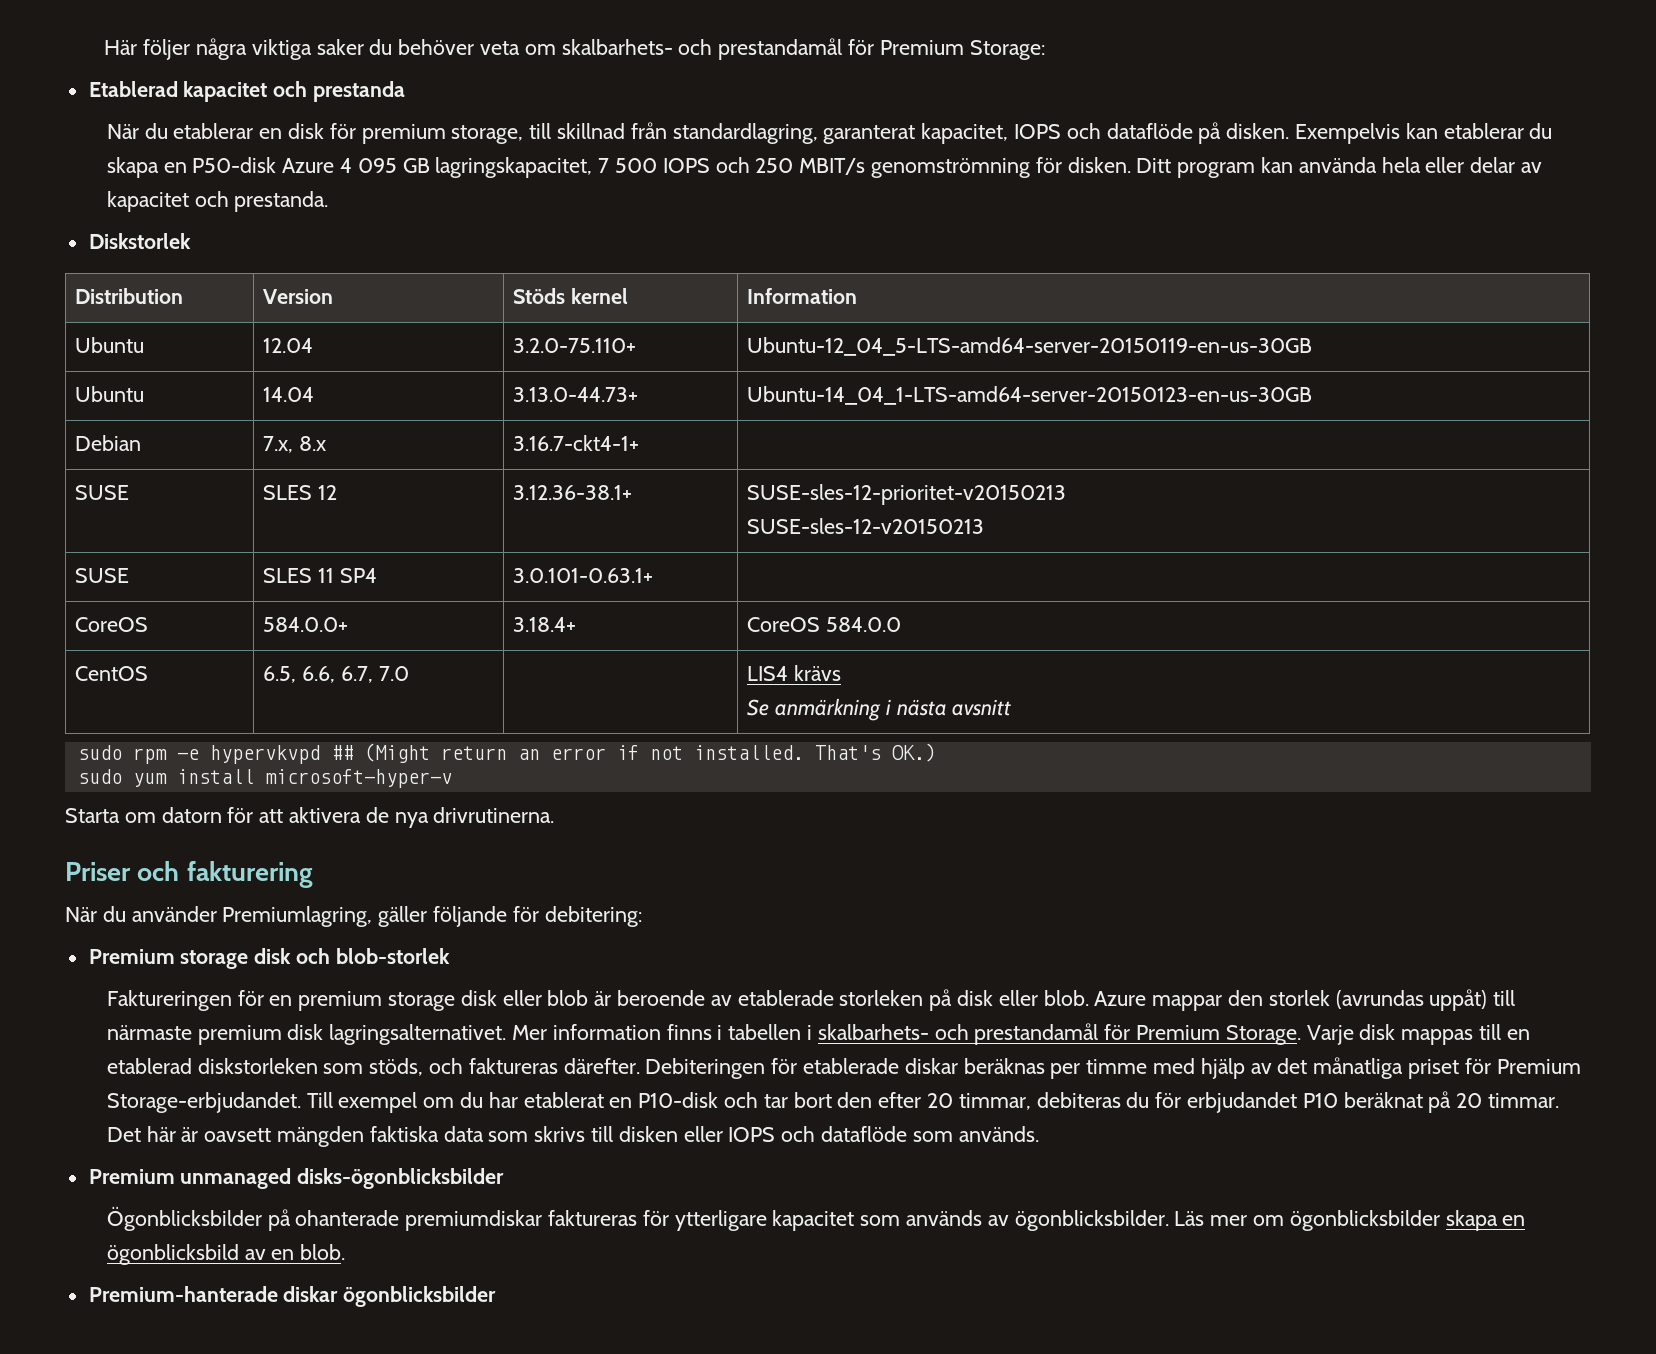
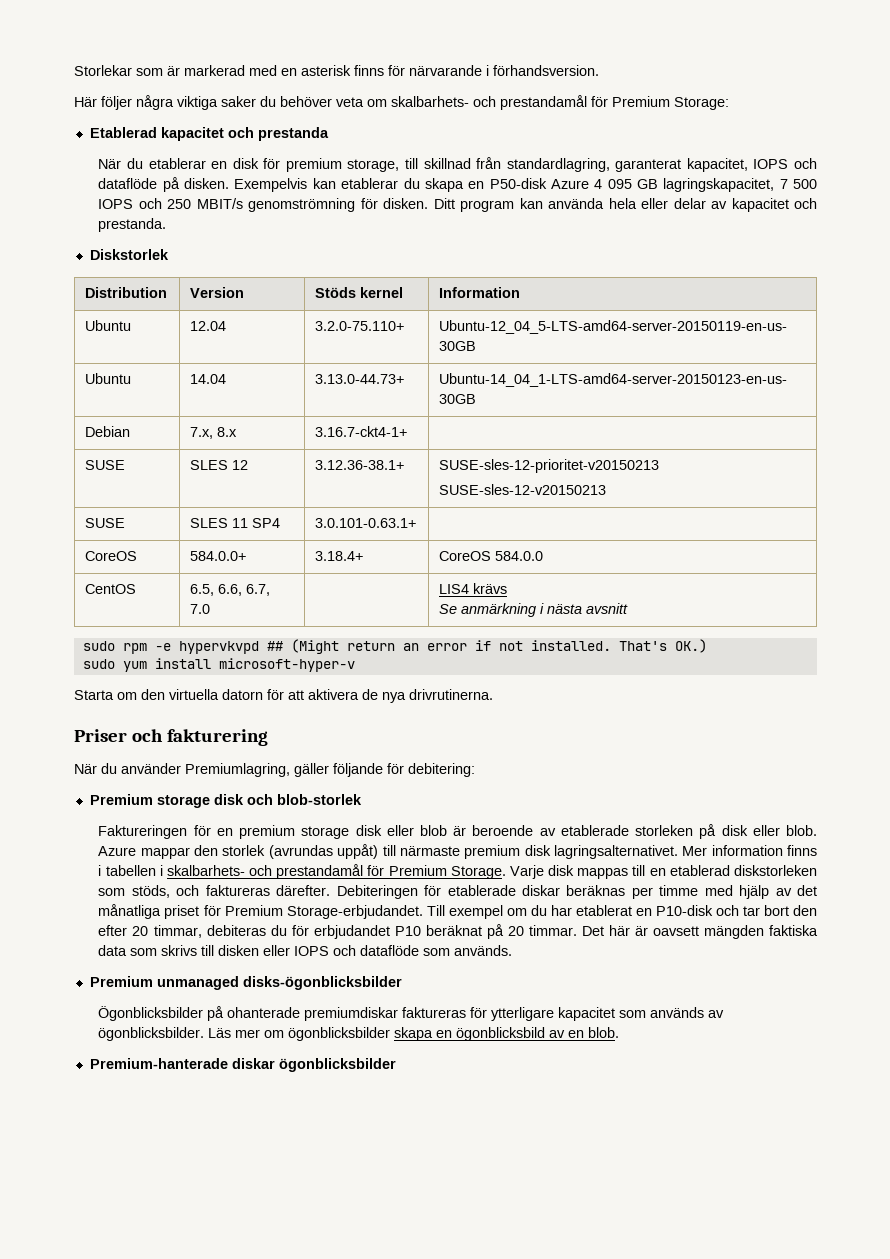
(104, 47) none -> [74,65,599,76] Storlekar som är markerad med en asterisk finns för närvarande i förhandsversion. //
(156, 817) none -> [141,689,219,700] den virtuella

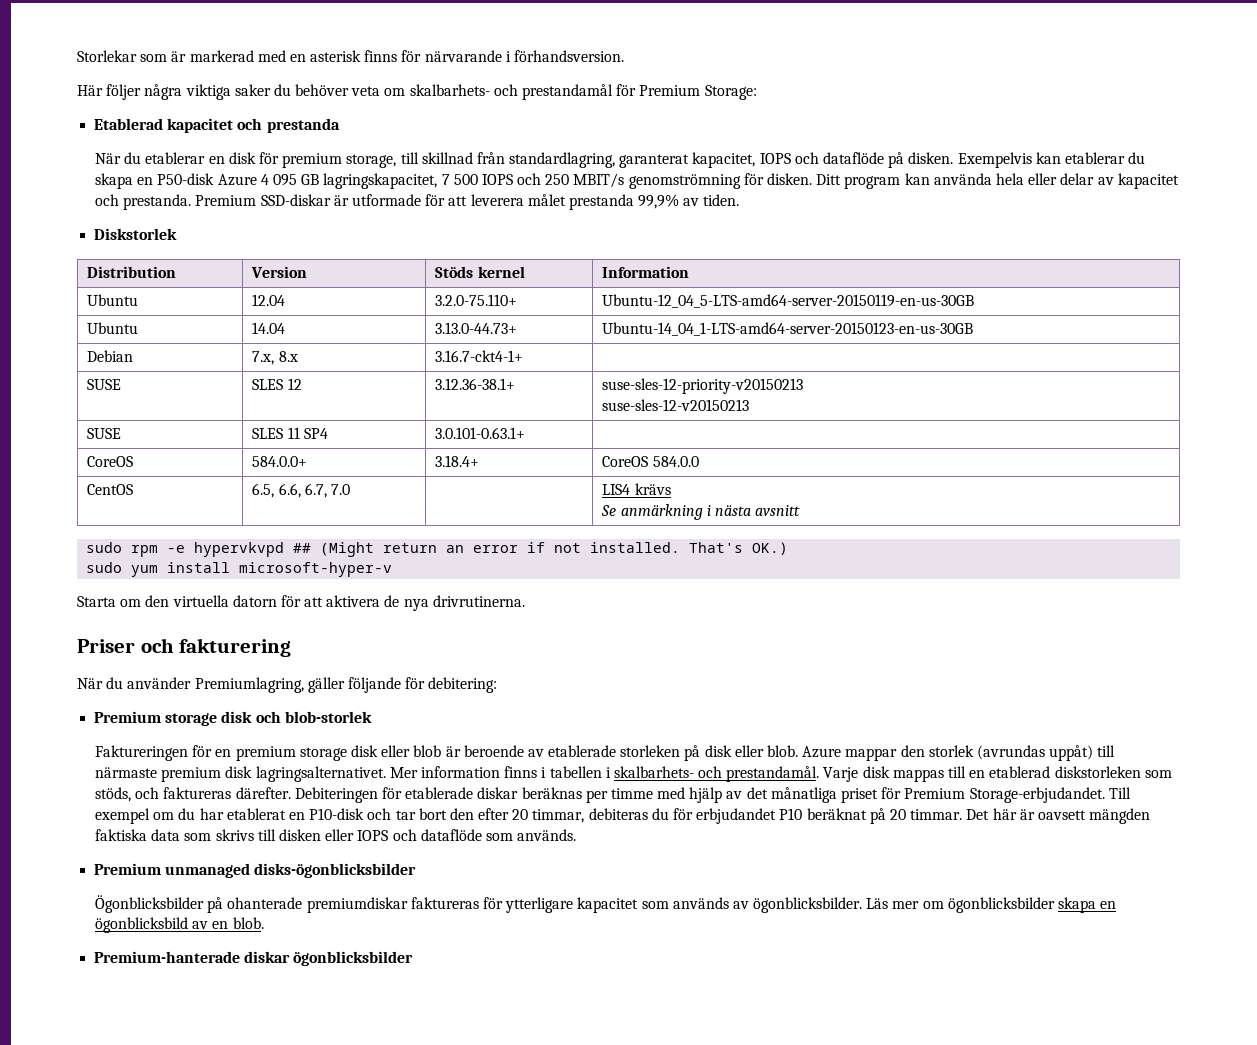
(167, 225) none -> [195,194,740,210] Premium SSD-diskar är utformade för att leverera målet prestanda 99,9% av tiden.
[439,459,660,473] [439,484,607,495] SUSE-sles-12-prioritet-v20150213 // SUSE-sles-12-v20150213 -> [602,378,804,394] [602,399,750,411] suse-sles-12-priority-v20150213 // suse-sles-12-v20150213
[276,864,506,879] prestandamål för Premium Storage. -> [726,766,820,782] prestandamål.

